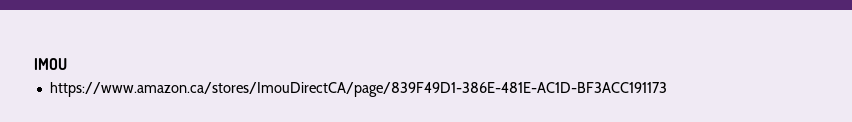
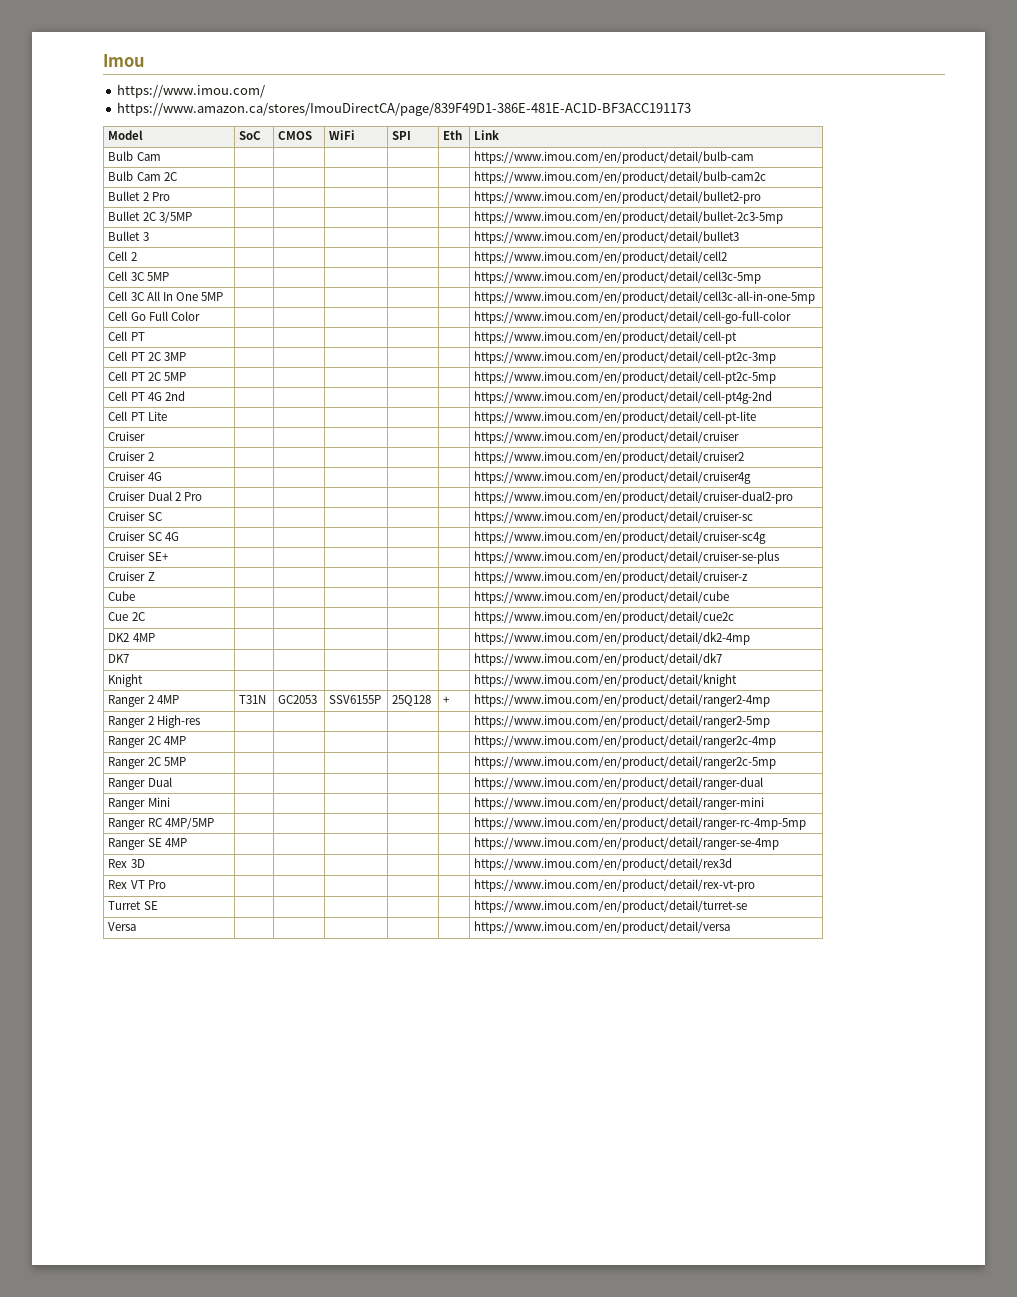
[34,58,67,70] IMOU -> [103,54,145,67] [117,84,266,98] Imou // https://www.imou.com/
(667, 89) none -> [108,130,144,140] [239,131,262,140] [278,131,313,140] [329,130,356,140] [392,131,412,140] [443,130,463,140] [474,130,500,140] [108,151,161,161] [474,151,755,164] [108,171,177,181] [474,171,767,184] [108,191,170,201] [474,191,762,204] [108,211,192,223] [474,211,784,224] [108,231,149,241] [474,231,740,244] [108,251,137,261] [474,251,728,264] [108,271,169,281] [474,271,762,284] [108,291,224,301] [474,291,816,304] [108,311,200,321] [474,311,792,324] [108,331,145,341] [474,331,738,344] [108,351,186,361] [474,351,777,364] [108,371,186,381] [474,371,777,384] [108,391,185,401] [474,391,773,404] [108,411,167,421] [474,411,757,424] [108,431,146,441] [474,431,740,444] [108,451,154,461] [474,451,745,464] [108,471,162,481] [474,471,752,484] [108,491,202,501] [474,491,794,504] [108,511,162,521] [474,511,754,524] [108,531,179,541] [474,531,767,544] [108,551,168,561] [474,551,780,564] [108,571,155,581] [474,571,749,584] [108,591,136,601] [474,591,730,604] [108,612,145,621] [474,611,735,624] [108,633,155,642] [474,632,751,645] [108,654,130,663] [474,653,723,666] [108,674,144,687] [474,674,738,687] [108,695,179,707] [239,695,267,704] [278,695,318,704] [329,695,382,704] [392,695,432,706] [443,696,450,704] [474,694,771,707] [108,715,200,728] [474,715,771,728] [108,736,186,748] [474,735,777,748] [108,757,186,769] [474,756,777,769] [108,777,172,790] [474,777,764,790] [108,797,170,810] [474,797,765,810] [108,817,214,830] [474,817,807,830] [108,838,187,850] [474,837,780,850] [108,859,145,868] [474,858,733,871] [108,880,166,889] [474,879,756,892] [108,901,158,910] [474,900,748,913] [108,922,137,931] [474,921,731,934] // Model | SoC | CMOS | WiFi | SPI | Eth | Link // Bulb Cam | | | | | | https://www.imou.com/en/product/detail/bulb-cam // Bulb Cam 2C | | | | | | https://www.imou.com/en/product/detail/bulb-cam2c // Bullet 2 Pro | | | | | | https://www.imou.com/en/product/detail/bullet2-pro // Bullet 2C 3/5MP | | | | | | https://www.imou.com/en/product/detail/bullet-2c3-5mp // Bullet 3 | | | | | | https://www.imou.com/en/product/detail/bullet3 // Cell 2 | | | | | | https://www.imou.com/en/product/detail/cell2 // Cell 3C 5MP | | | | | | https://www.imou.com/en/product/detail/cell3c-5mp // Cell 3C All In One 5MP | | | | | | https://www.imou.com/en/product/detail/cell3c-all-in-one-5mp // Cell Go Full Color | | | | | | https://www.imou.com/en/product/detail/cell-go-full-color // Cell PT | | | | | | https://www.imou.com/en/product/detail/cell-pt // Cell PT 2C 3MP | | | | | | https://www.imou.com/en/product/detail/cell-pt2c-3mp // Cell PT 2C 5MP | | | | | | https://www.imou.com/en/product/detail/cell-pt2c-5mp // Cell PT 4G 2nd | | | | | | https://www.imou.com/en/product/detail/cell-pt4g-2nd // Cell PT Lite | | | | | | https://www.imou.com/en/product/detail/cell-pt-lite // Cruiser | | | | | | https://www.imou.com/en/product/detail/cruiser // Cruiser 2 | | | | | | https://www.imou.com/en/product/detail/cruiser2 // Cruiser 4G | | | | | | https://www.imou.com/en/product/detail/cruiser4g // Cruiser Dual 2 Pro | | | | | | https://www.imou.com/en/product/detail/cruiser-dual2-pro // Cruiser SC | | | | | | https://www.imou.com/en/product/detail/cruiser-sc // Cruiser SC 4G | | | | | | https://www.imou.com/en/product/detail/cruiser-sc4g // Cruiser SE+ | | | | | | https://www.imou.com/en/product/detail/cruiser-se-plus // Cruiser Z | | | | | | https://www.imou.com/en/product/detail/cruiser-z // Cube | | | | | | https://www.imou.com/en/product/detail/cube // Cue 2C | | | | | | https://www.imou.com/en/product/detail/cue2c // DK2 4MP | | | | | | https://www.imou.com/en/product/detail/dk2-4mp // DK7 | | | | | | https://www.imou.com/en/product/detail/dk7 // Knight | | | | | | https://www.imou.com/en/product/detail/knight // Ranger 2 4MP | T31N | GC2053 | SSV6155P | 25Q128 | + | https://www.imou.com/en/product/detail/ranger2-4mp // Ranger 2 High-res | | | | | | https://www.imou.com/en/product/detail/ranger2-5mp // Ranger 2C 4MP | | | | | | https://www.imou.com/en/product/detail/ranger2c-4mp // Ranger 2C 5MP | | | | | | https://www.imou.com/en/product/detail/ranger2c-5mp // Ranger Dual | | | | | | https://www.imou.com/en/product/detail/ranger-dual // Ranger Mini | | | | | | https://www.imou.com/en/product/detail/ranger-mini // Ranger RC 4MP/5MP | | | | | | https://www.imou.com/en/product/detail/ranger-rc-4mp-5mp // Ranger SE 4MP | | | | | | https://www.imou.com/en/product/detail/ranger-se-4mp // Rex 3D | | | | | | https://www.imou.com/en/product/detail/rex3d // Rex VT Pro | | | | | | https://www.imou.com/en/product/detail/rex-vt-pro // Turret SE | | | | | | https://www.imou.com/en/product/detail/turret-se // Versa | | | | | | https://www.imou.com/en/product/detail/versa

